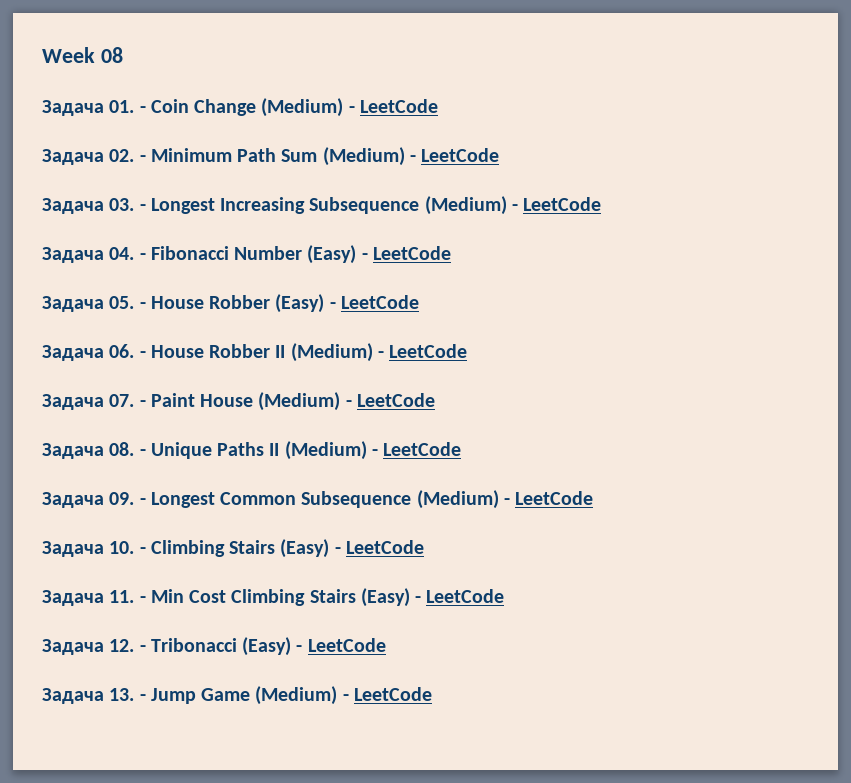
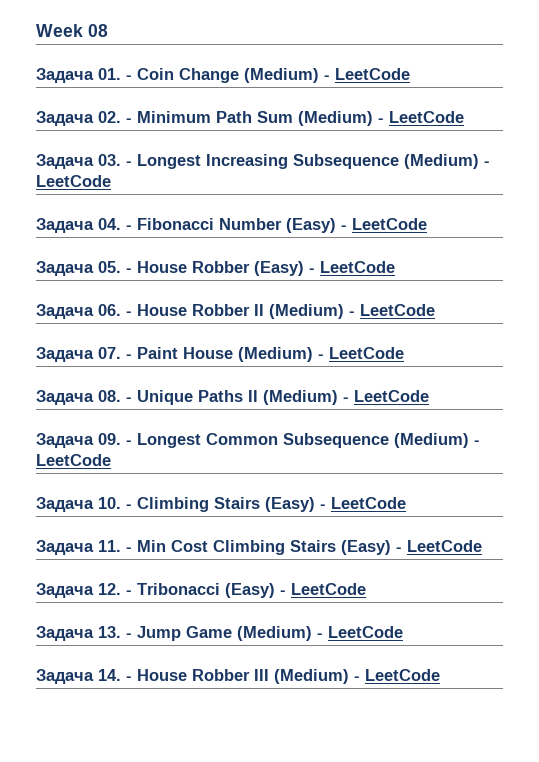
(432, 694) none -> [36,669,440,684] // Задача 14. - House Robber III (Medium) - LeetCode

